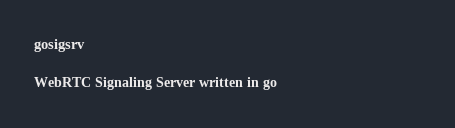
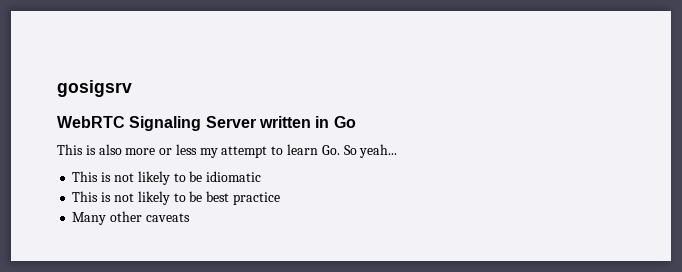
[263,79,277,90] go -> [333,116,356,128] [57,144,398,158] [72,171,262,185] [72,191,280,205] [72,211,190,225] Go // This is also more or less my attempt to learn Go. So yeah... // This is not likely to be idiomatic // This is not likely to be best practice // Many other caveats

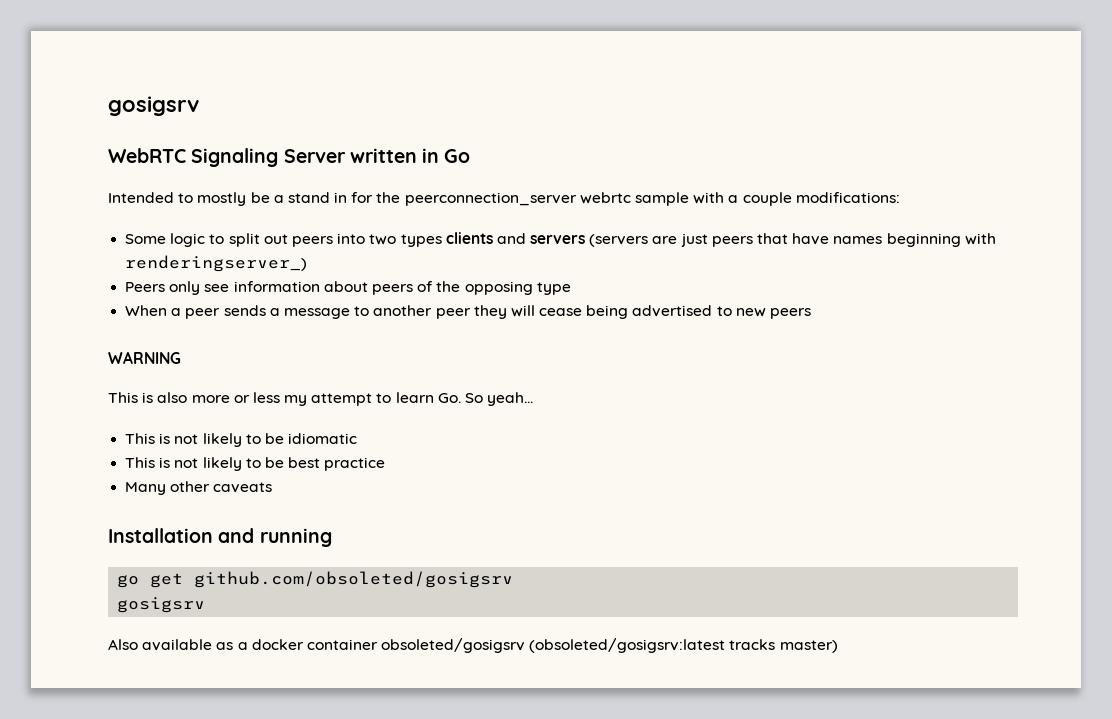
(356, 122) none -> [108,192,900,206] [125,232,996,247] [125,255,308,272] [125,281,571,295] [125,305,812,319] [108,351,181,364] // Intended to mostly be a stand in for the peerconnection_server webrtc sample with a couple modifications: // Some logic to split out peers into two types clients and servers (servers are just peers that have names beginning with renderingserver_) // Peers only see information about peers of the opposing type // When a peer sends a message to another peer they will cease being advertised to new peers // WARNING
(190, 217) none -> [108,528,332,547] [117,571,514,588] [117,597,206,613] [108,638,838,653] // Installation and running // go get github.com/obsoleted/gosigsrv // gosigsrv // Also available as a docker container obsoleted/gosigsrv (obsoleted/gosigsrv:latest tracks master)

